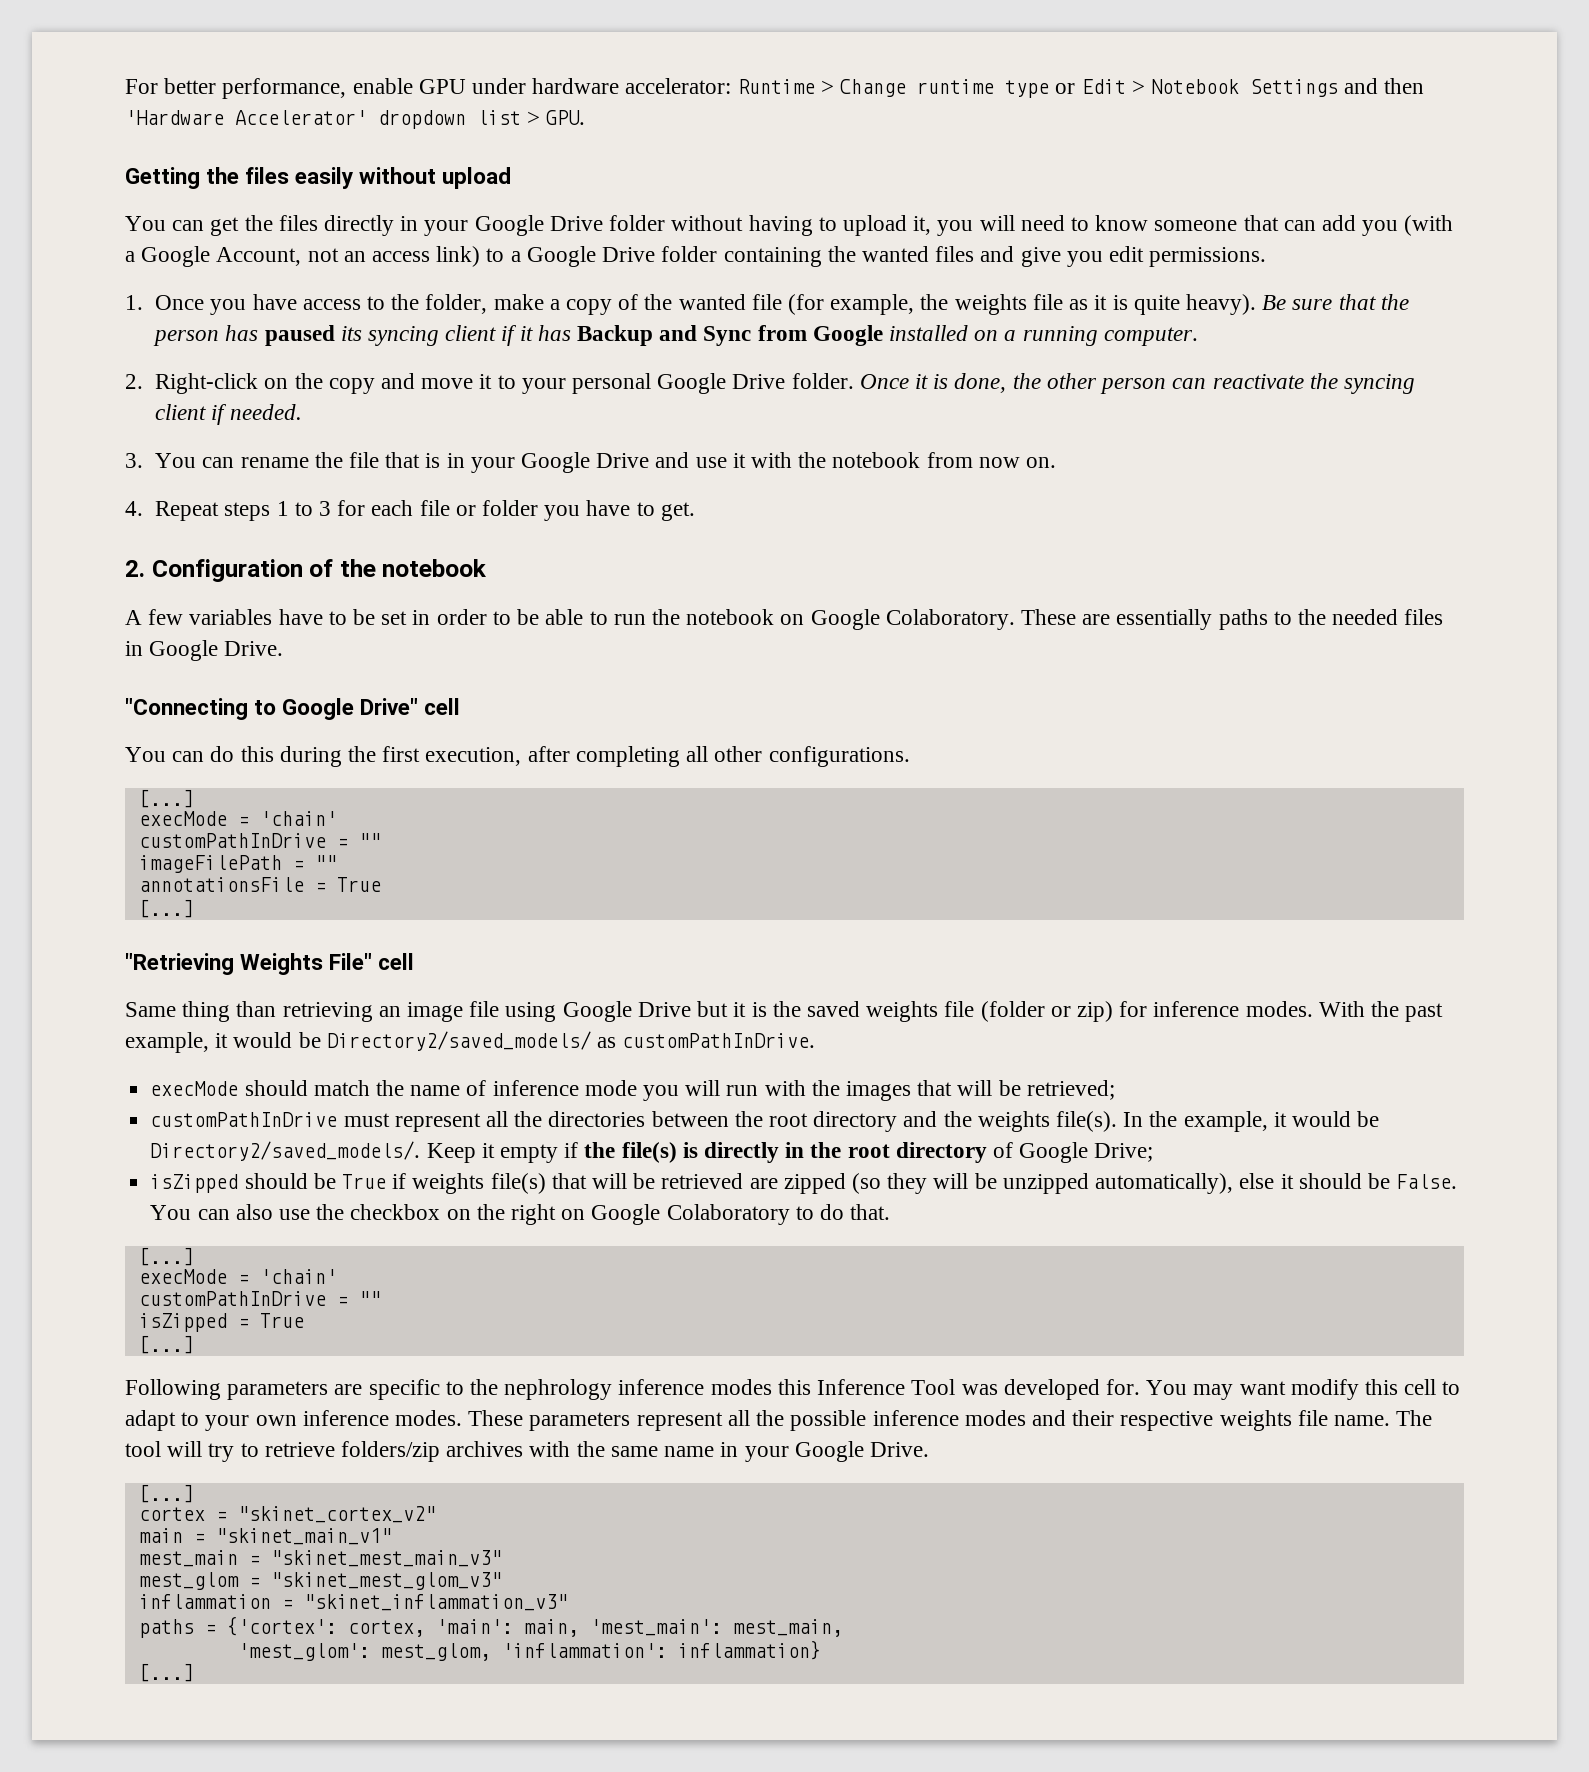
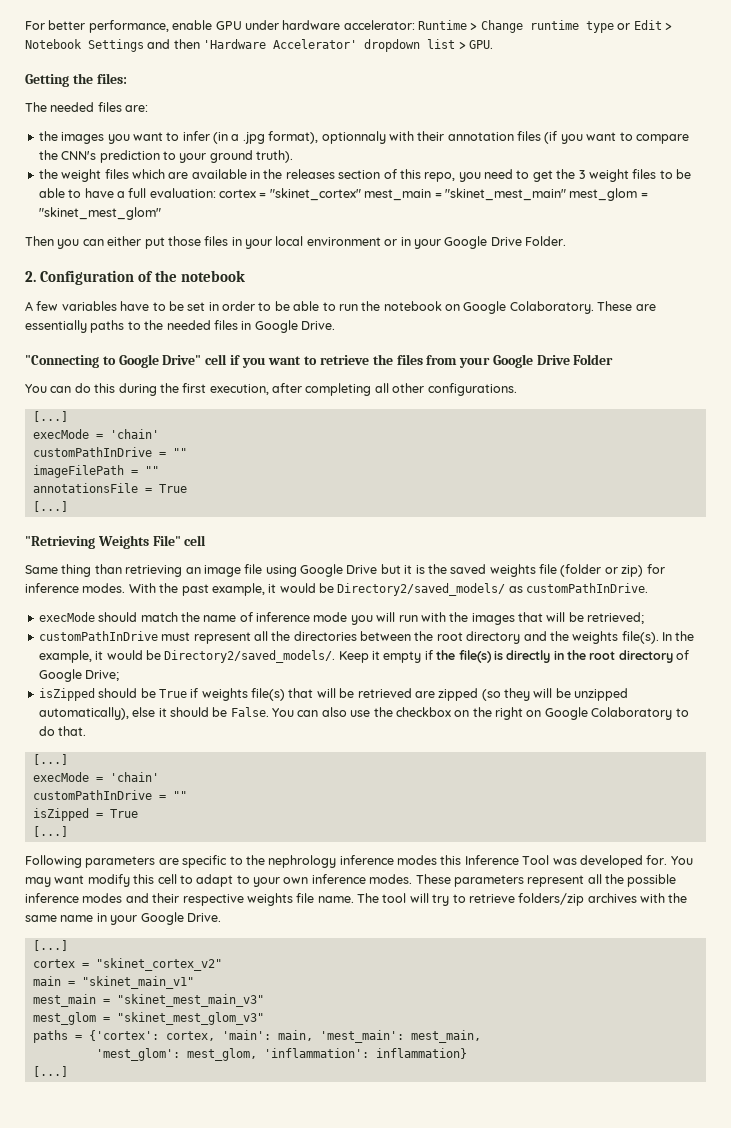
[245,167,512,189] [125,215,1454,236] [125,246,1267,267] [125,294,1409,315] [153,325,1198,346] [125,373,1415,394] [155,404,302,425] [125,452,1057,473] [125,500,695,521] files easily without upload // You can get the files directly in your Google Drive folder without having to upload it, you will need to know someone that can add you (with a Google Account, not an access link) to a Google Drive folder containing the wanted files and give you edit permissions. // 1. Once you have access to the folder, make a copy of the wanted file (for example, the weights file as it is quite heavy). Be sure that the person has paused its syncing client if it has Backup and Sync from Google installed on a running computer. // 2. Right-click on the copy and move it to your personal Google Drive folder. Once it is done, the other person can reactivate the syncing client if needed. // 3. You can rename the file that is in your Google Drive and use it with the notebook from now on. // 4. Repeat steps 1 to 3 for each file or folder you have to get. -> [96,73,127,84] [25,102,149,112] [38,131,689,144] [38,150,293,163] [38,169,691,182] [38,188,648,201] [38,207,161,220] [25,236,566,249] files: // The needed files are: // the images you want to infer (in a .jpg format), optionnaly with their annotation files (if you want to compare the CNN's prediction to your ground truth). // the weight files which are available in the releases section of this repo, you need to get the 3 weight files to be able to have a full evaluation: cortex = "skinet_cortex" mest_main = "skinet_mest_main" mest_glom = "skinet_mest_glom" // Then you can either put those files in your local environment or in your Google Drive Folder.
(461, 706) none -> [229,354,614,368] if you want to retrieve the files from your Google Drive Folder
[138,1594,568,1611] // inflammation = "skinet_inflammation_v3" -> (264, 1018) none

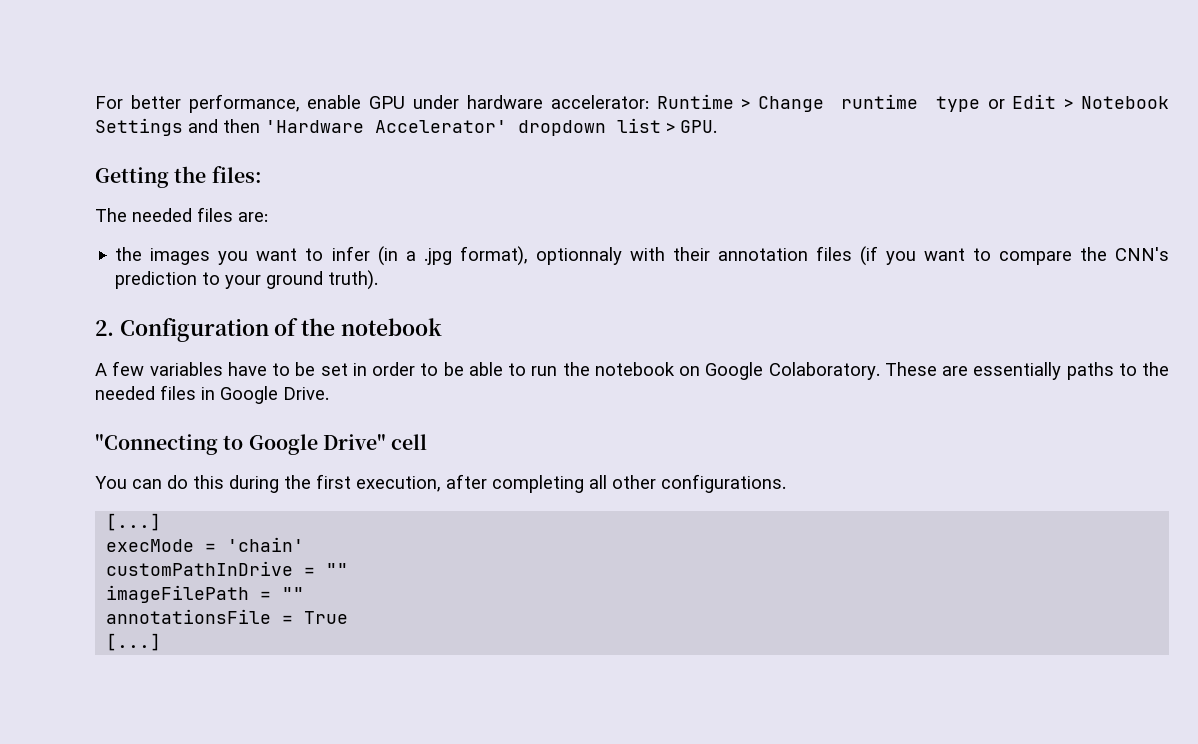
[38,169,691,182] [38,188,648,201] [38,207,161,220] [25,236,566,249] // the weight files which are available in the releases section of this repo, you need to get the 3 weight files to be able to have a full evaluation: cortex = "skinet_cortex" mest_main = "skinet_mest_main" mest_glom = "skinet_mest_glom" // Then you can either put those files in your local environment or in your Google Drive Folder. -> (379, 280) none
[229,354,614,368] if you want to retrieve the files from your Google Drive Folder -> (428, 442) none
[25,535,207,549] [25,564,665,577] [25,583,649,596] [38,612,645,625] [38,631,695,644] [38,650,690,663] [38,669,120,682] [38,688,629,701] [38,707,689,720] [38,726,87,736] [32,754,68,765] [32,772,159,782] [32,790,187,800] [32,808,138,821] [32,826,68,837] [25,855,693,868] [25,874,677,887] [25,893,688,906] [25,912,221,925] [32,940,68,951] [32,958,222,971] [32,976,194,989] [32,994,264,1007] [32,1012,264,1025] [32,1030,481,1043] [95,1048,467,1061] [32,1066,68,1077] // "Retrieving Weights File" cell // Same thing than retrieving an image file using Google Drive but it is the saved weights file (folder or zip) for inference modes. With the past example, it would be Directory2/saved_models/ as customPathInDrive. // execMode should match the name of inference mode you will run with the images that will be retrieved; // customPathInDrive must represent all the directories between the root directory and the weights file(s). In the example, it would be Directory2/saved_models/. Keep it empty if the file(s) is directly in the root directory of Google Drive; // isZipped should be True if weights file(s) that will be retrieved are zipped (so they will be unzipped automatically), else it should be False. You can also use the checkbox on the right on Google Colaboratory to do that. // [...] // execMode = 'chain' // customPathInDrive = "" // isZipped = True // [...] // Following parameters are specific to the nephrology inference modes this Inference Tool was developed for. You may want modify this cell to adapt to your own inference modes. These parameters represent all the possible inference modes and their respective weights file name. The tool will try to retrieve folders/zip archives with the same name in your Google Drive. // [...] // cortex = "skinet_cortex_v2" // main = "skinet_main_v1" // mest_main = "skinet_mest_main_v3" // mest_glom = "skinet_mest_glom_v3" // paths = {'cortex': cortex, 'main': main, 'mest_main': mest_main, // 'mest_glom': mest_glom, 'inflammation': inflammation} // [...] -> (162, 642) none

